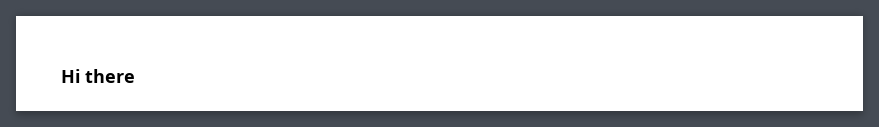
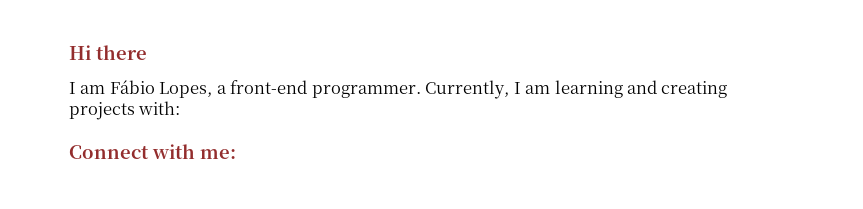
(135, 76) none -> [69,80,728,99] [69,101,181,120] [69,144,236,159] // I am Fábio Lopes, a front-end programmer. Currently, I am learning and creating projects with: // Connect with me:

